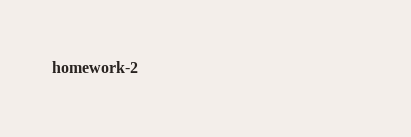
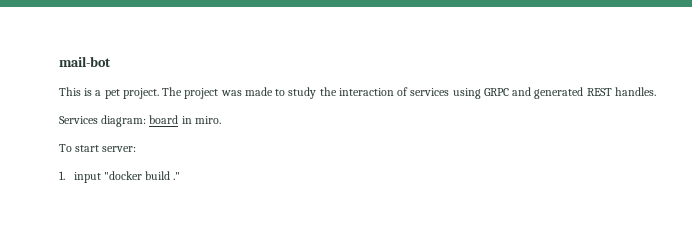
[52,61,138,73] homework-2 -> [59,56,111,67] [59,87,656,99] [59,115,221,127] [59,144,137,152] [59,171,181,183] mail-bot // This is a pet project. The project was made to study the interaction of services using GRPC and generated REST handles. // Services diagram: board in miro. // To start server: // 1. input "docker build ."

